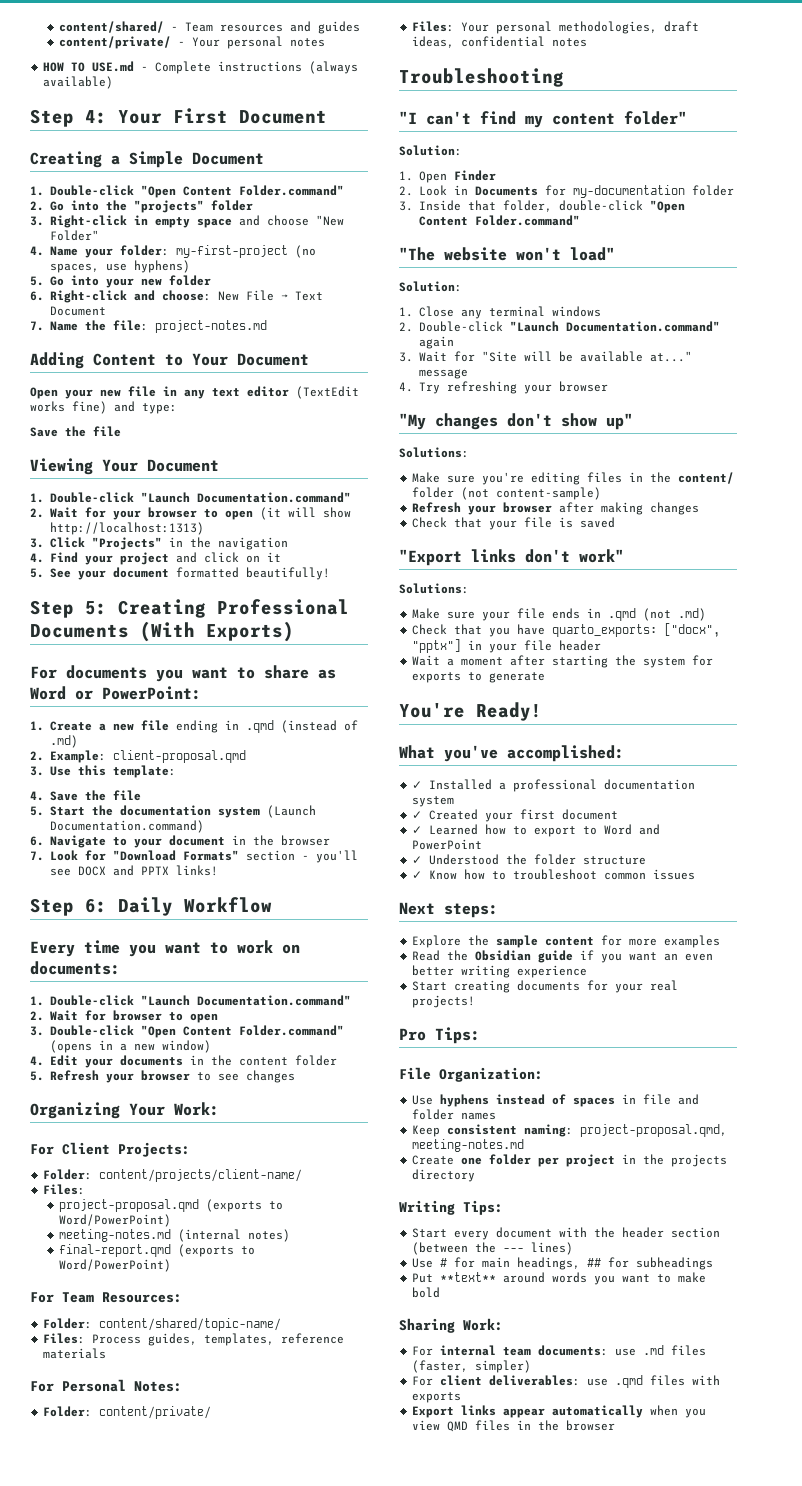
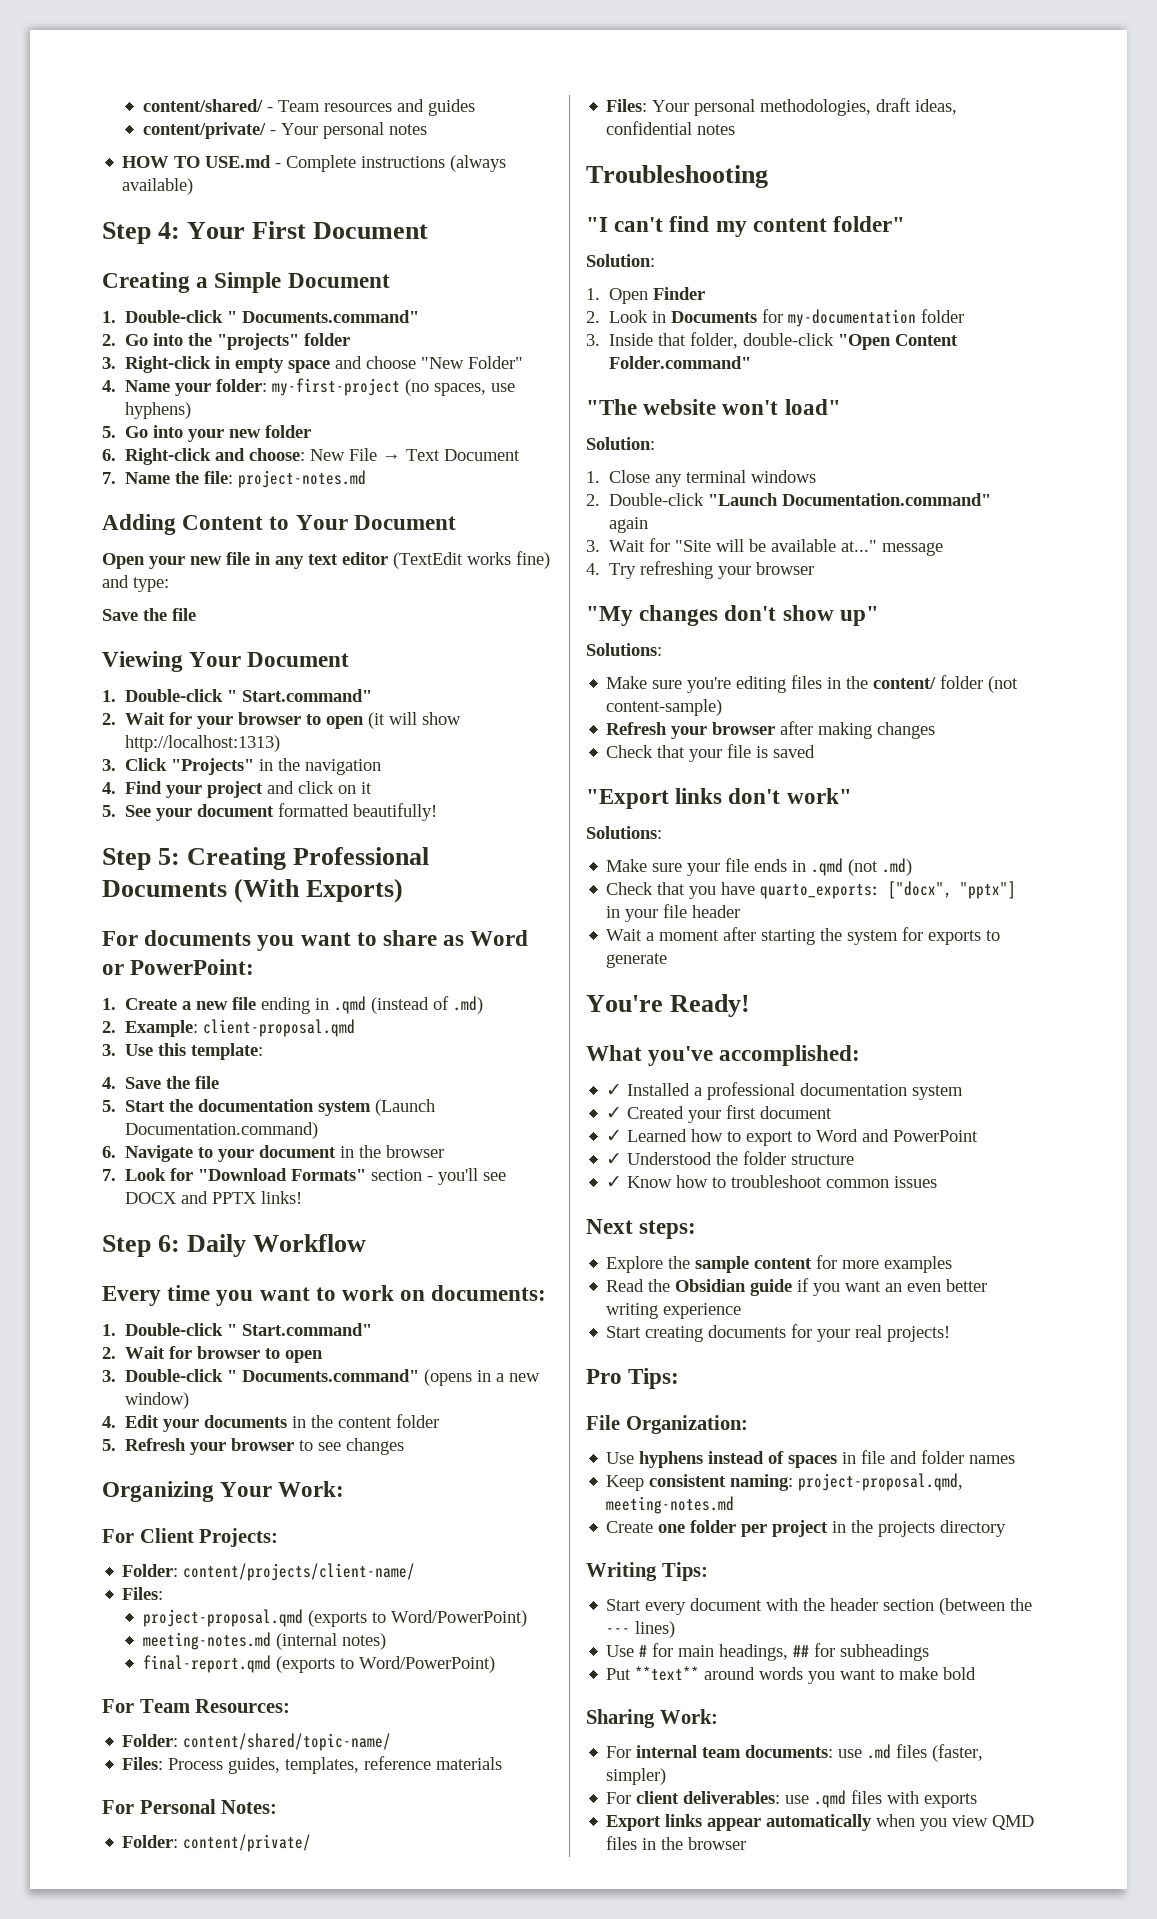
[141,185,344,198] "Open Content Folder.command" -> [227,310,420,323] " Documents.command"
[141,492,351,503] "Launch Documentation.command" -> [227,689,373,702] " Start.command"
[141,995,351,1006] "Launch Documentation.command" -> [227,1323,373,1336] " Start.command"
[141,1025,344,1038] "Open Content Folder.command" -> [227,1369,420,1382] " Documents.command"

